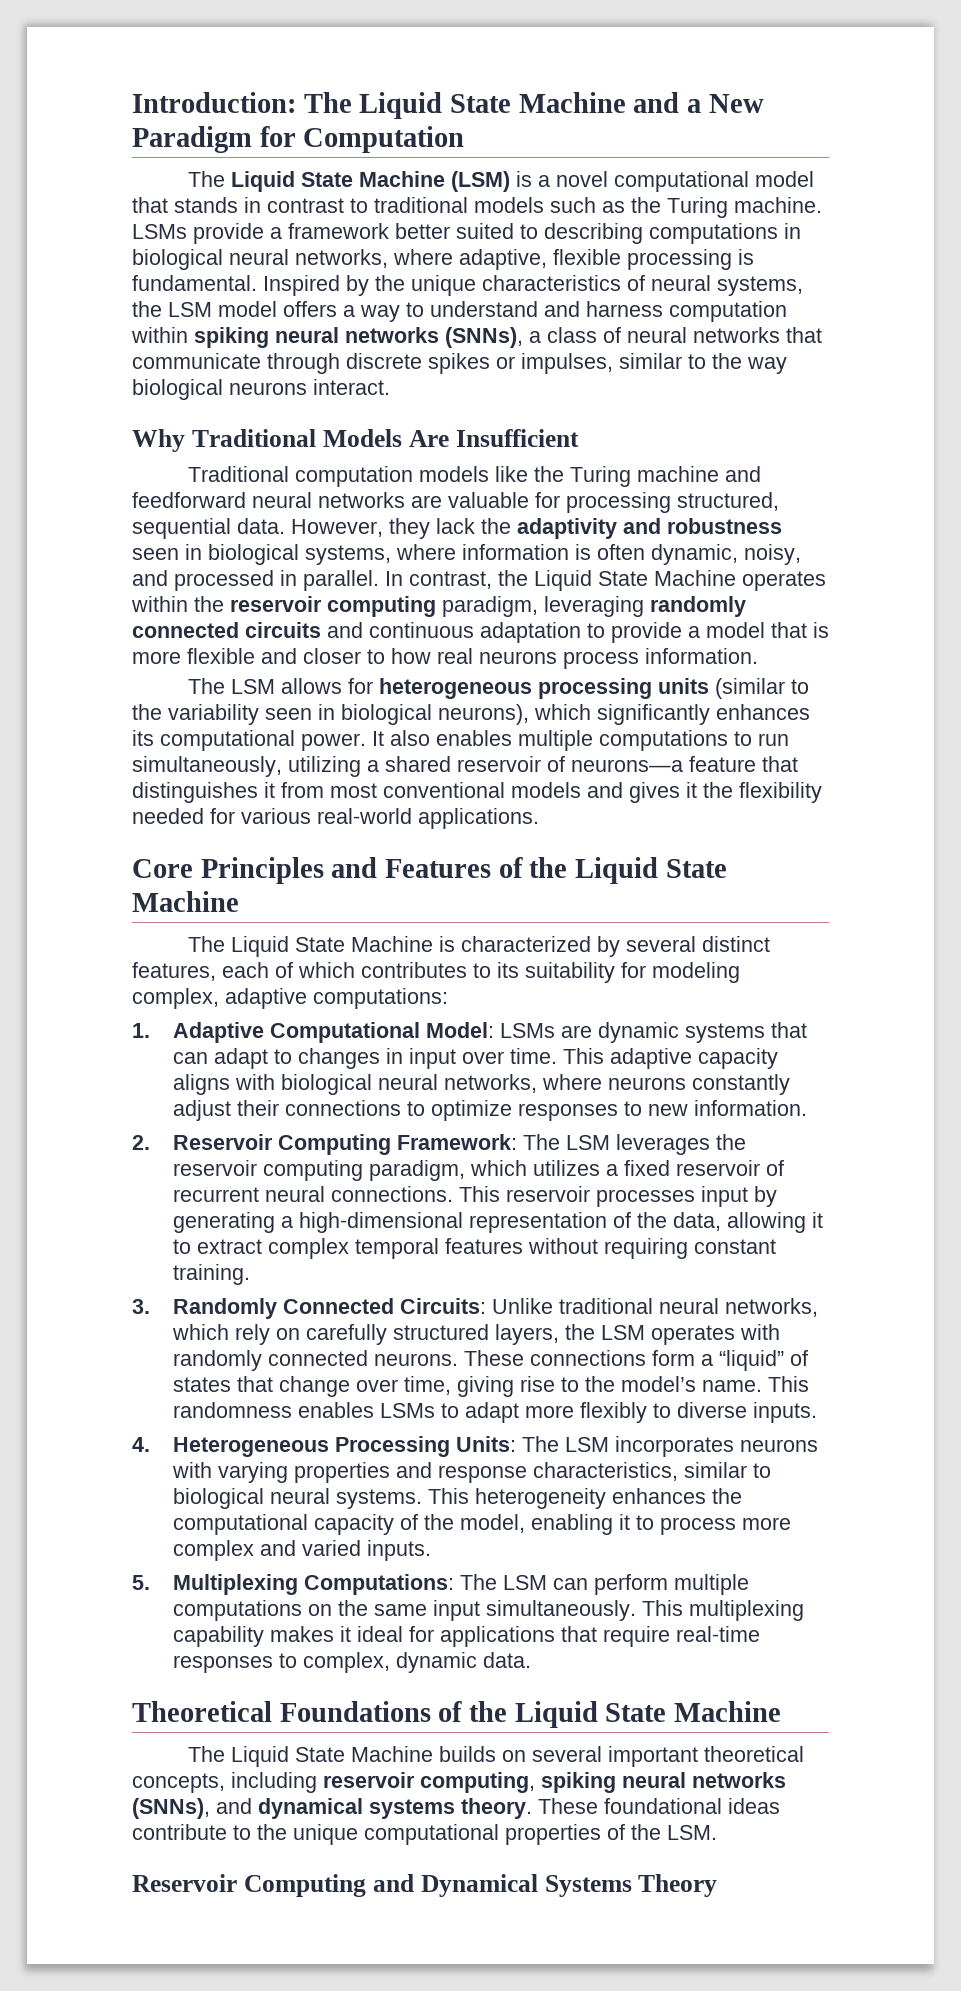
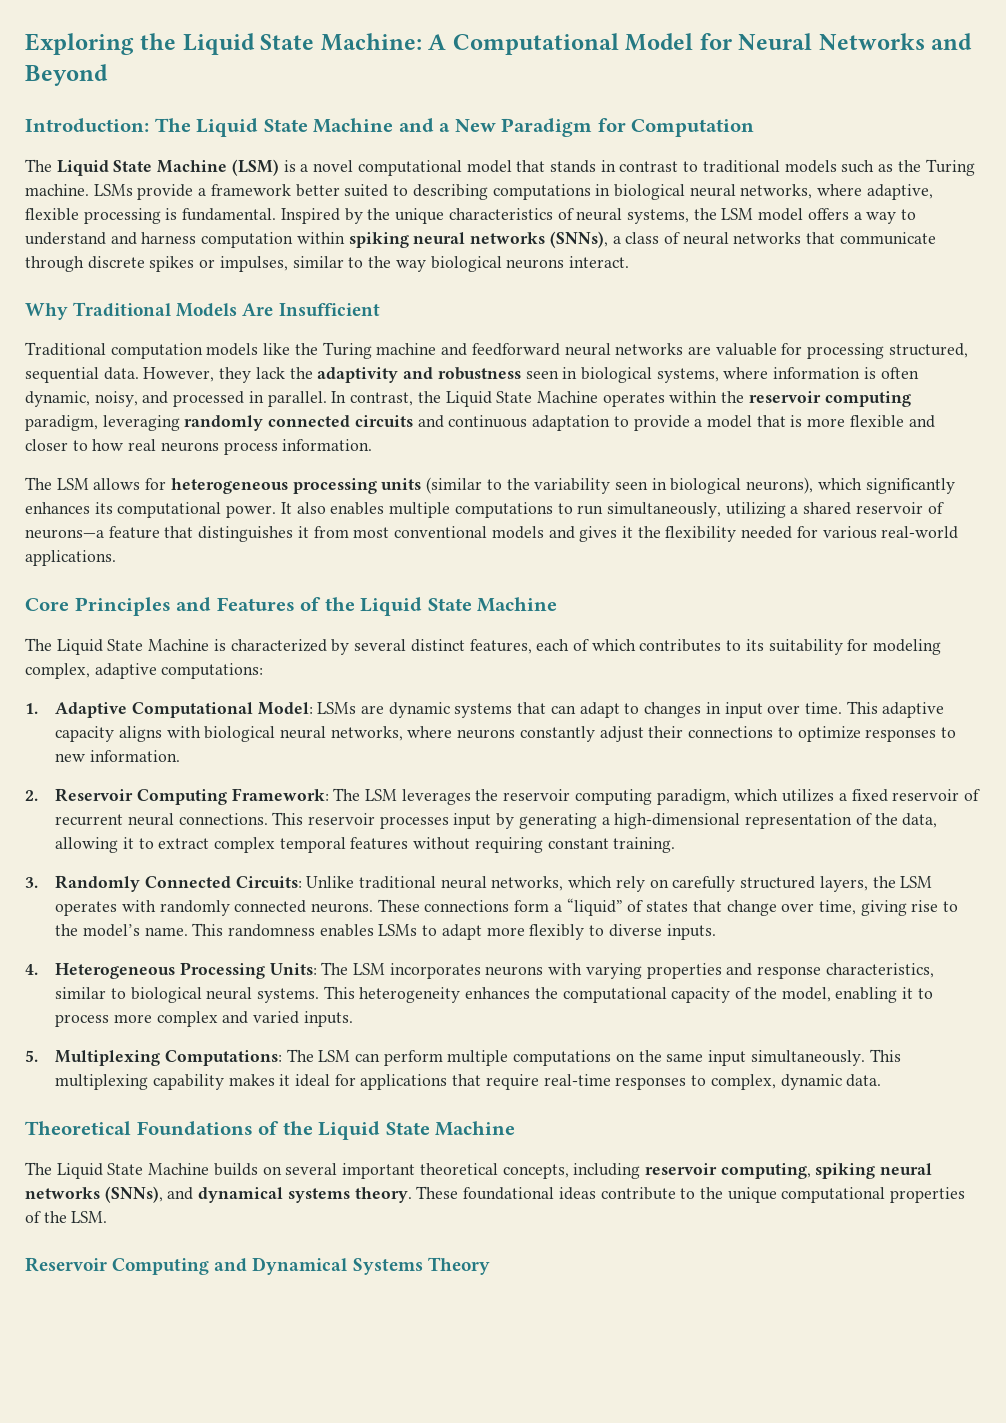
(132, 102) none -> [25,33,973,55] [25,64,108,86] Exploring the Liquid State Machine: A Computational Model for Neural Networks and Beyond //

